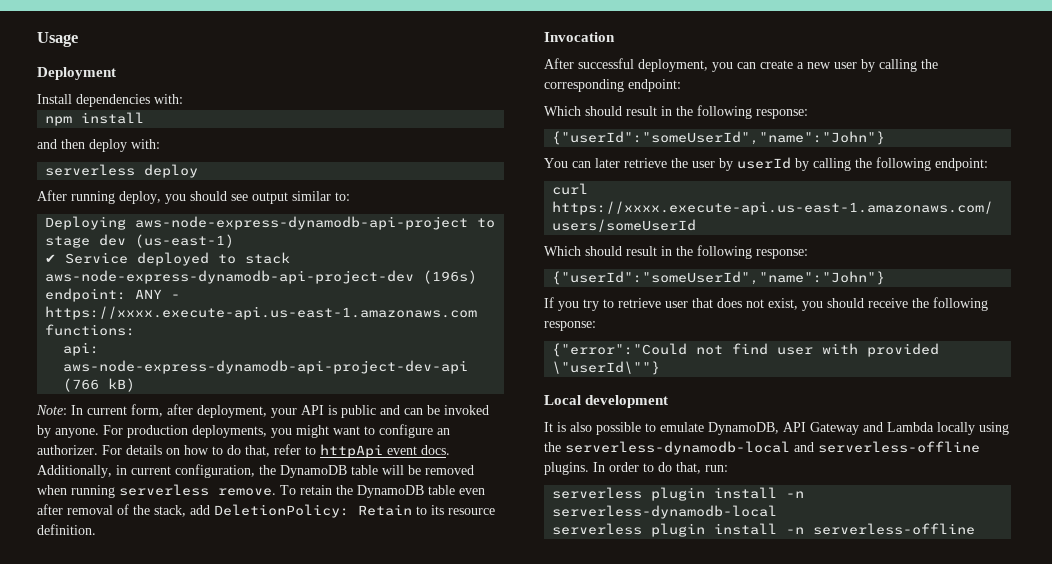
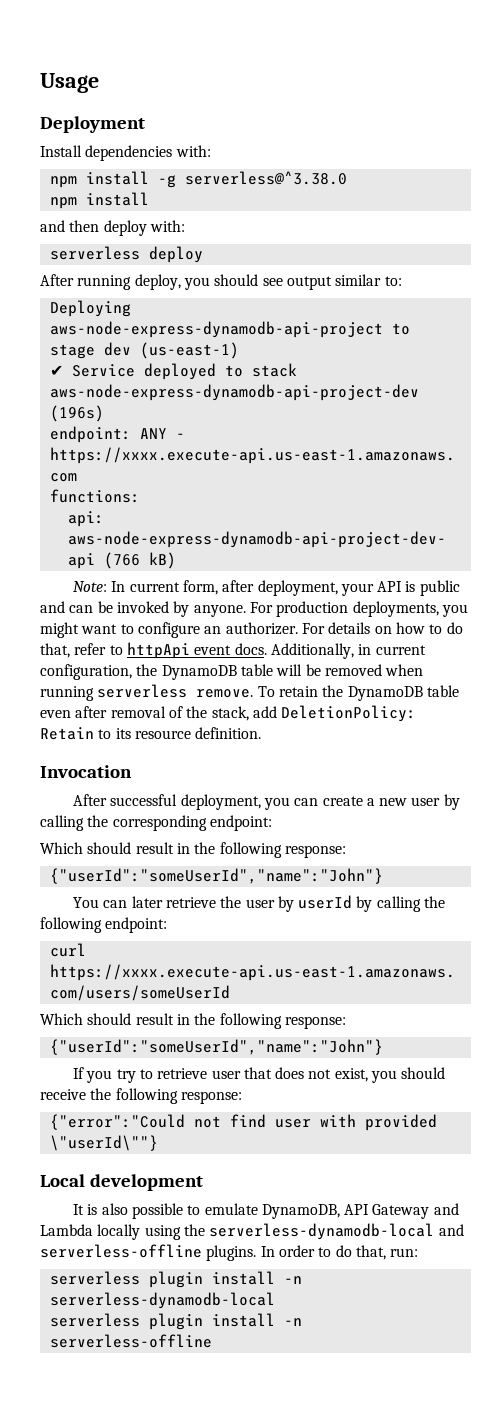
(183, 99) none -> [49,171,347,188] // npm install -g serverless@^3.38.0

